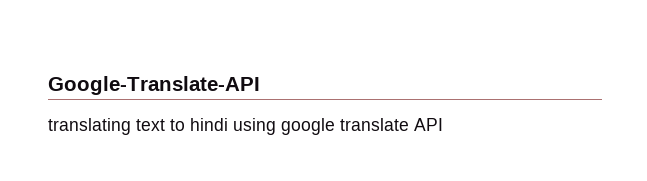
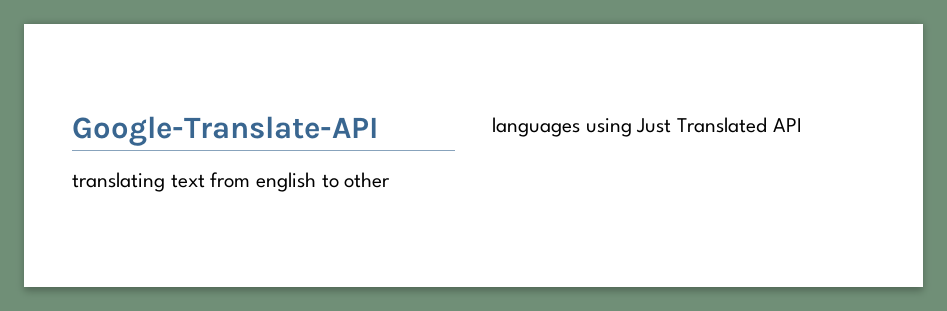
[170,118,409,135] to hindi using google translate -> [210,172,391,192] [492,117,768,137] from english to other languages using Just Translated

